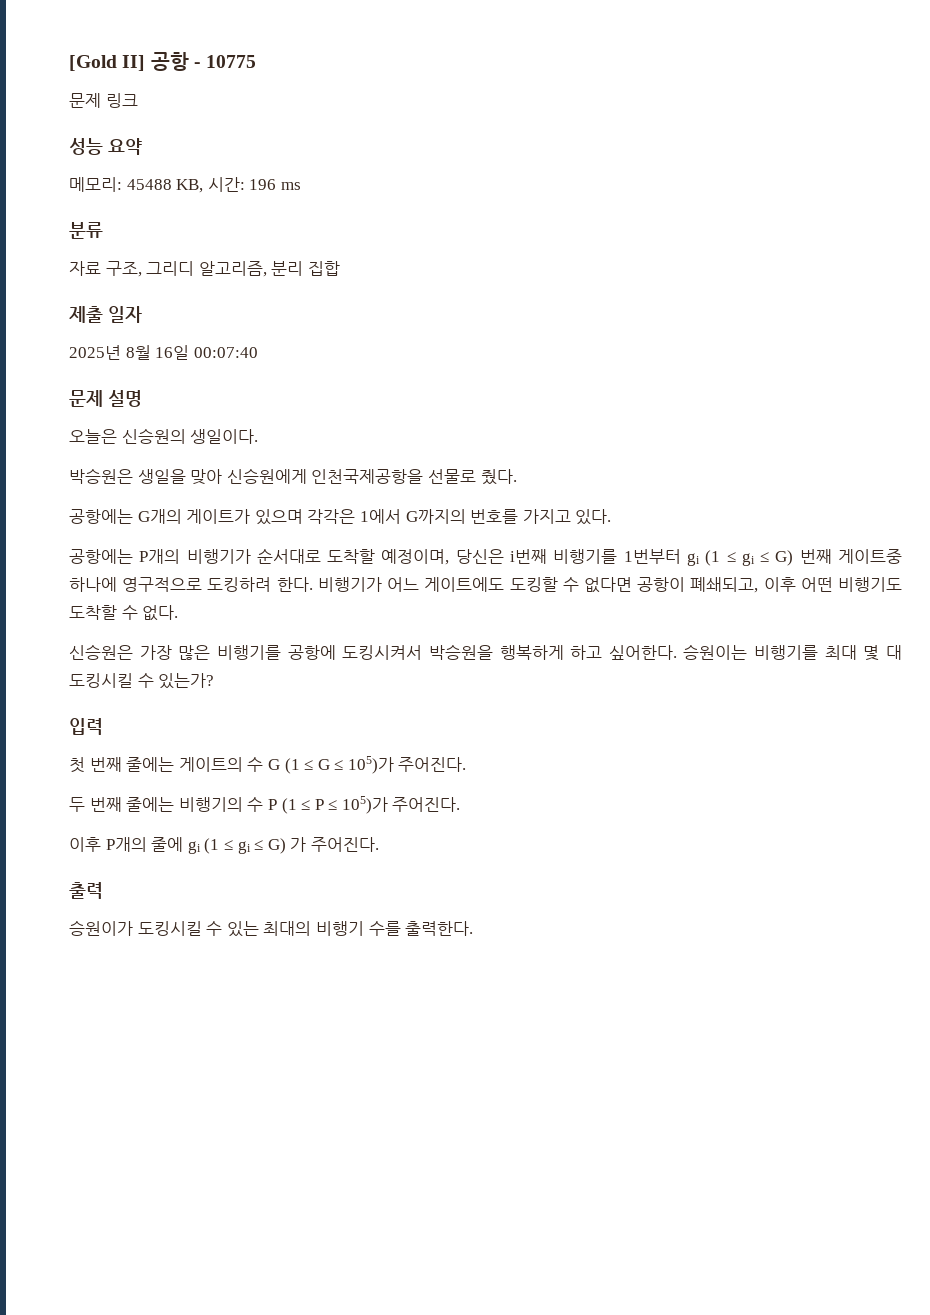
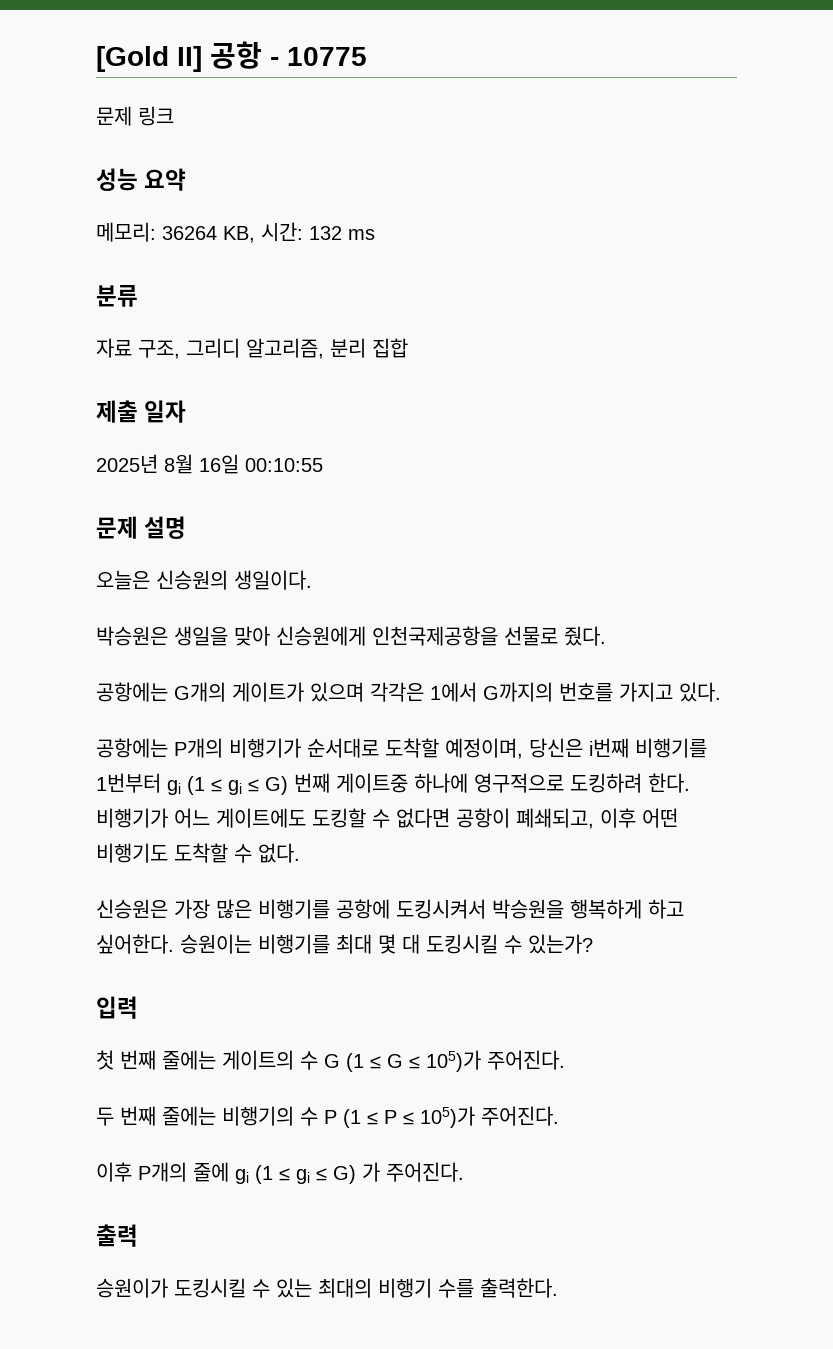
[126,179,172,190] 45488 -> [162,226,217,240] 36264
[249,179,277,190] 196 -> [309,226,342,240] 132
[193,347,258,358] 00:07:40 -> [245,458,323,472] 00:10:55

